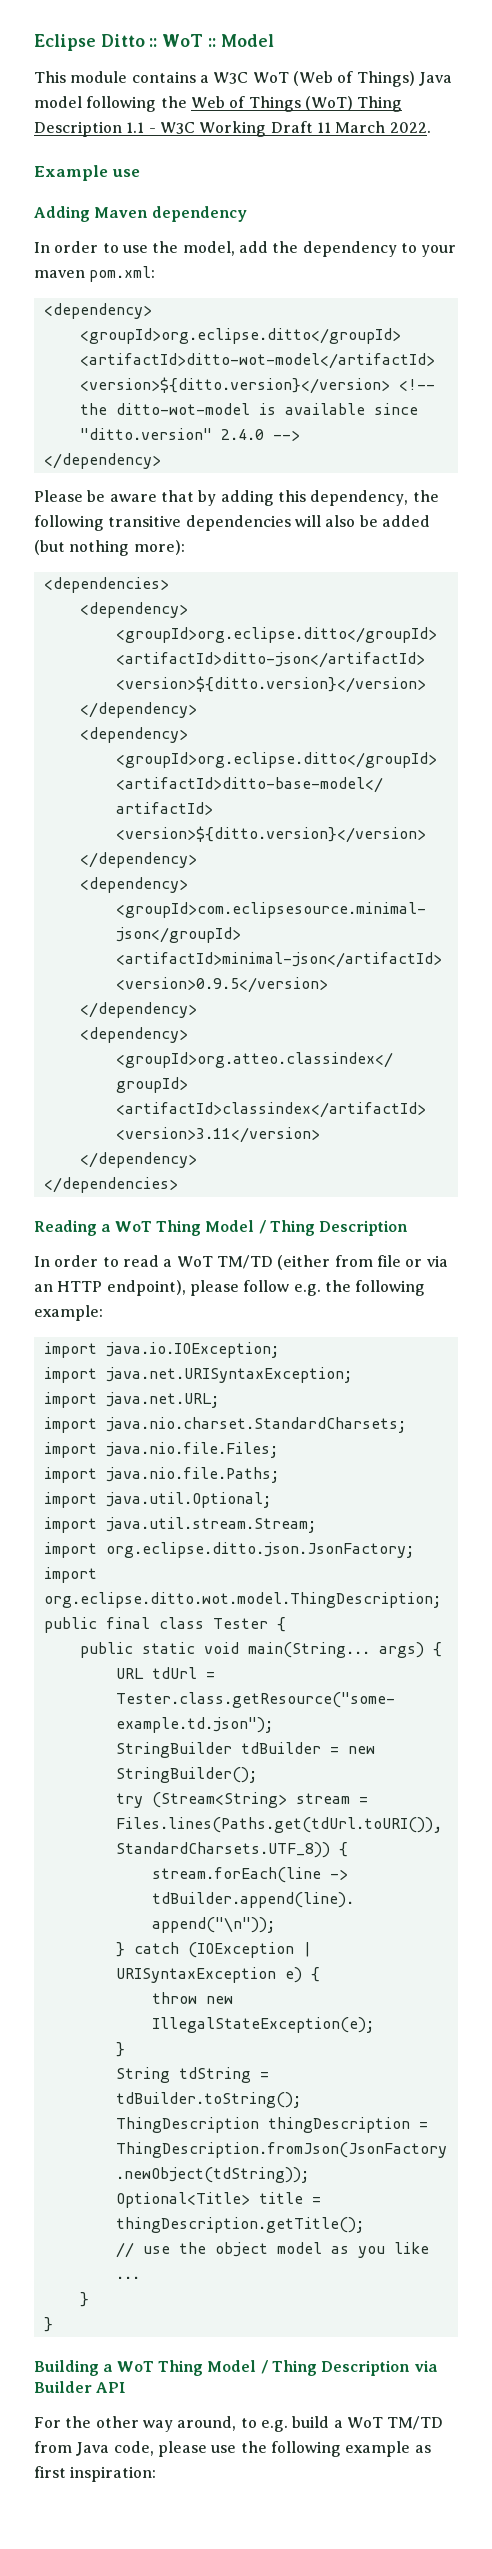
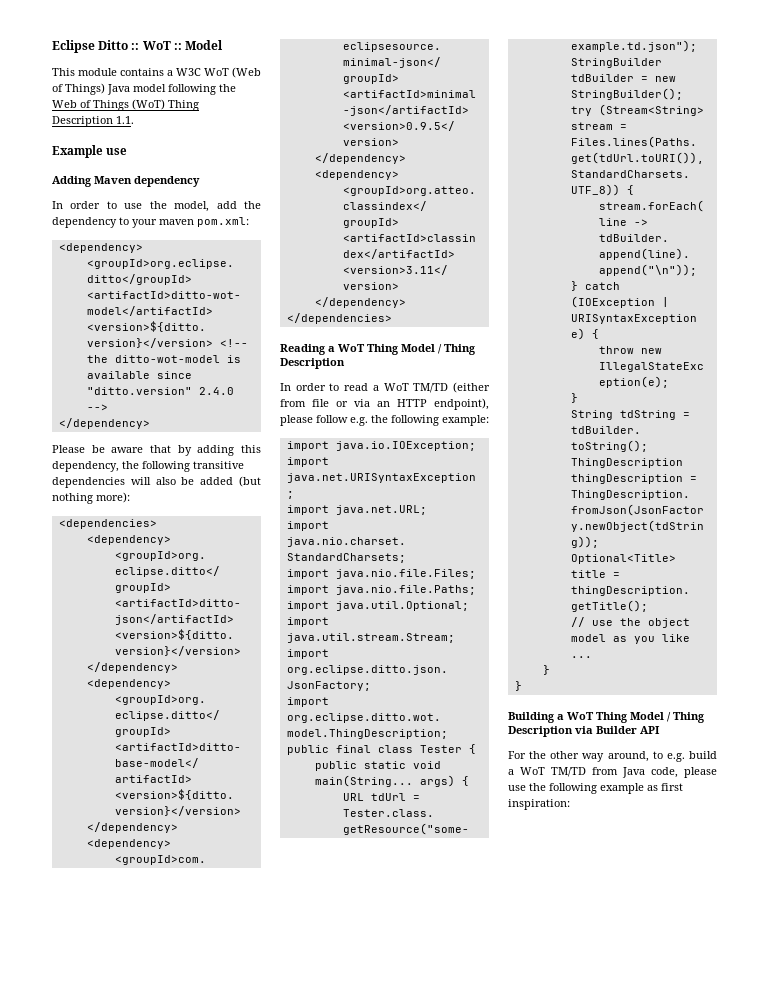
[126,121,431,137] 1.1 - W3C Working Draft 11 March 2022. -> [116,116,134,124] 1.1.

